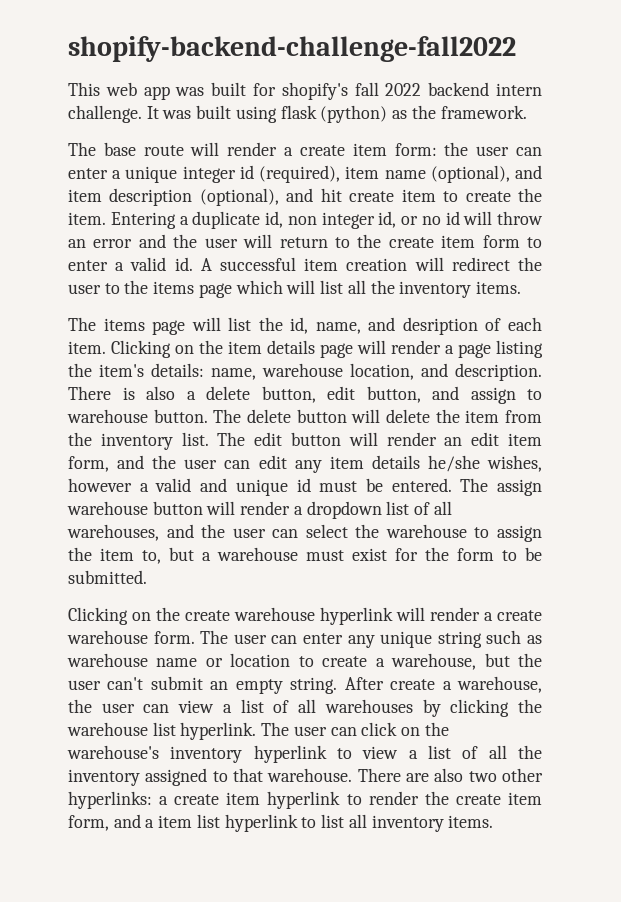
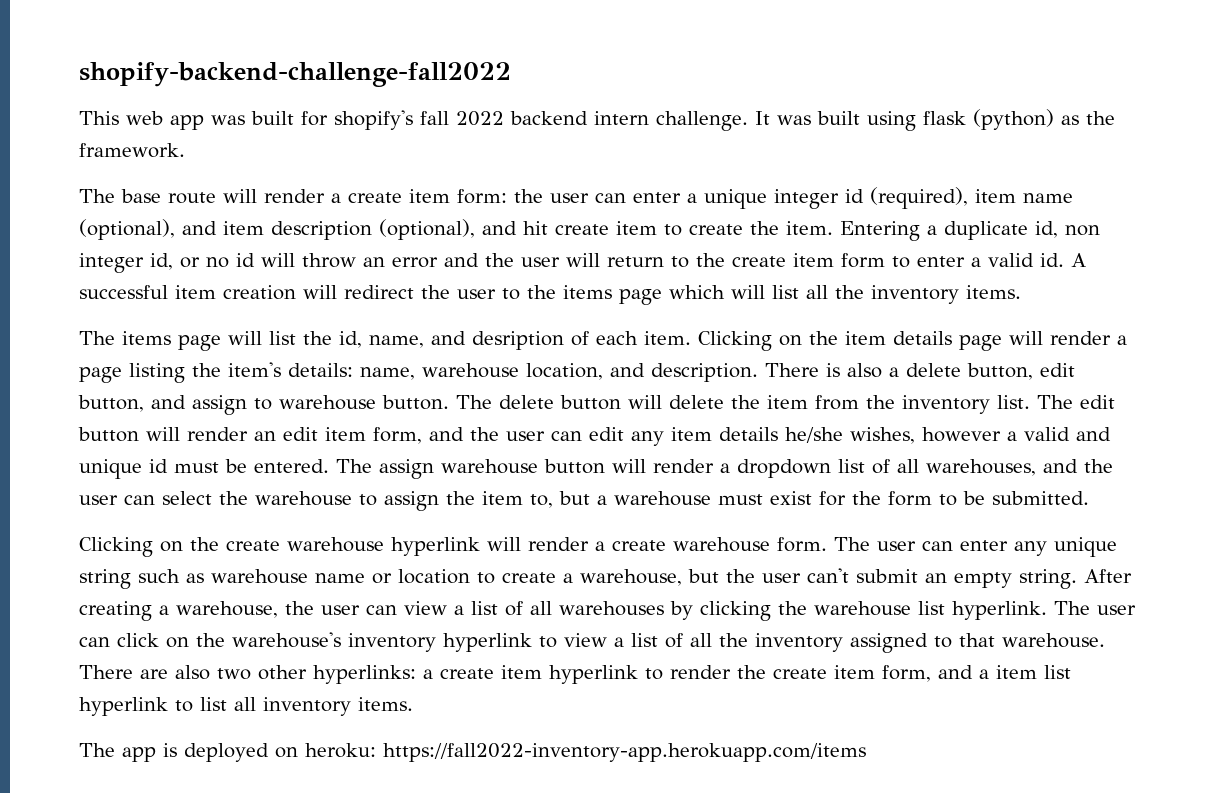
[390,679,436,690] create -> [79,601,152,621] creating
(494, 821) none -> [79,743,866,762] // The app is deployed on heroku: https://fall2022-inventory-app.herokuapp.com/items

